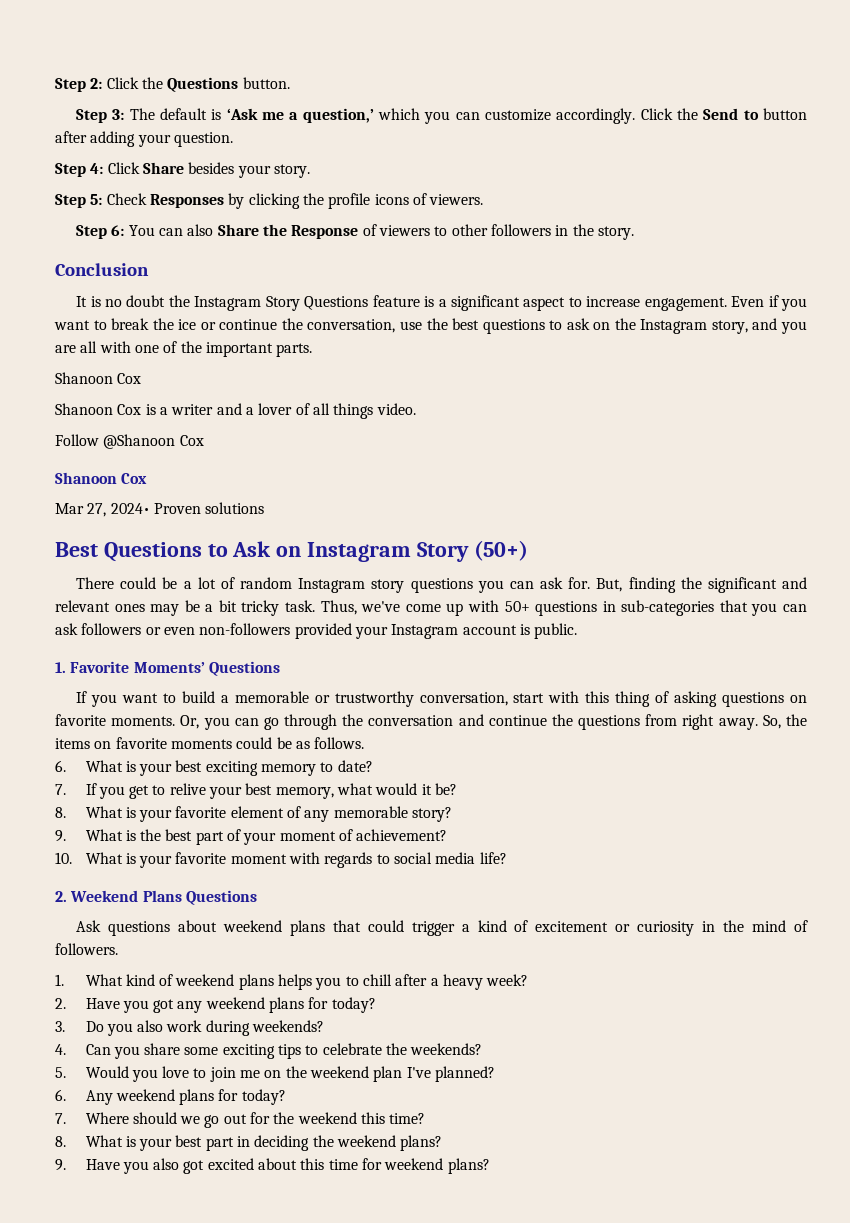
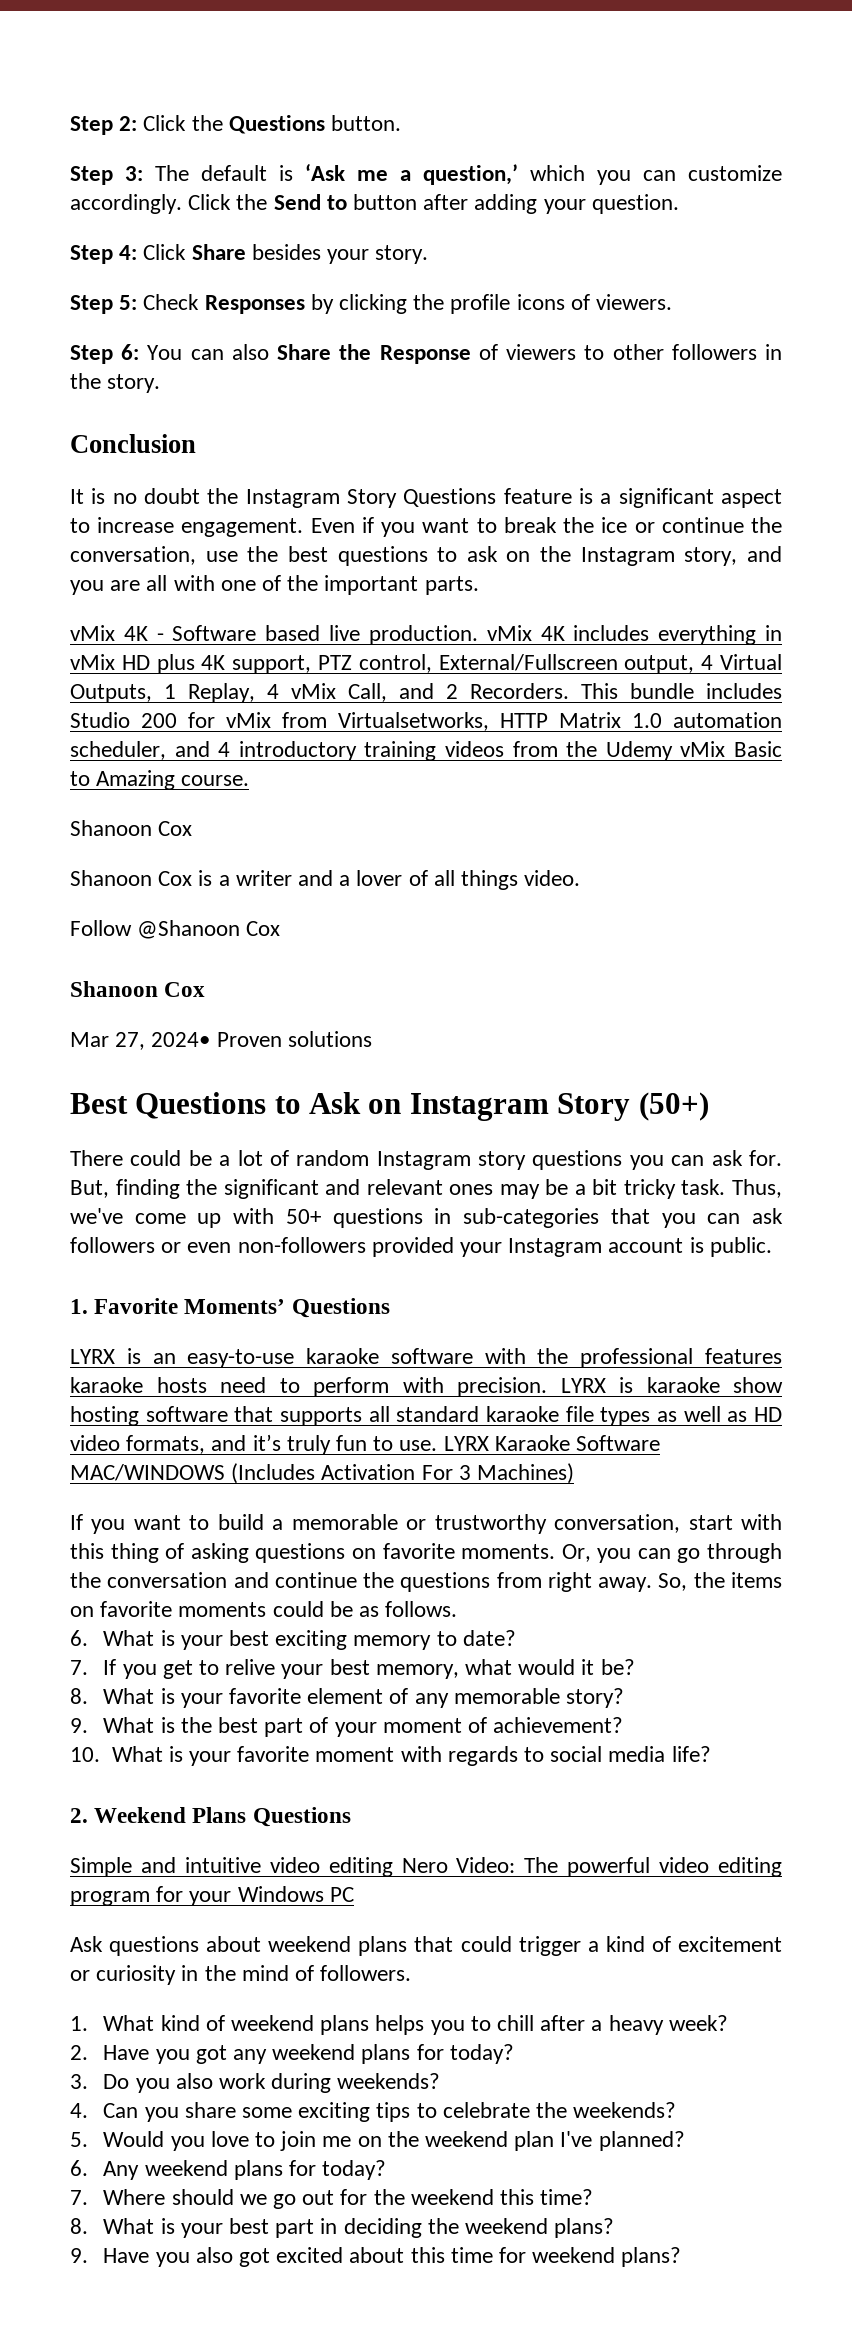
(313, 350) none -> [70,625,782,645] [70,654,782,674] [70,683,782,703] [70,712,782,731] [70,741,783,761] [70,770,250,790] // vMix 4K - Software based live production. vMix 4K includes everything in vMix HD plus 4K support, PTZ control, External/Fullscreen output, 4 Virtual Outputs, 1 Replay, 4 vMix Call, and 2 Recorders. This bundle includes Studio 200 for vMix from Virtualsetworks, HTTP Matrix 1.0 automation scheduler, and 4 introductory training videos from the Udemy vMix Basic to Amazing course.
(280, 668) none -> [70,1348,782,1368] [70,1377,783,1397] [70,1406,782,1426] [70,1434,661,1455] [70,1463,575,1484] // LYRX is an easy-to-use karaoke software with the professional features karaoke hosts need to perform with precision. LYRX is karaoke show hosting software that supports all standard karaoke file types as well as HD video formats, and it’s truly fun to use. LYRX Karaoke Software MAC/WINDOWS (Includes Activation For 3 Machines)
(257, 897) none -> [70,1857,782,1877] [70,1886,354,1906] // Simple and intuitive video editing Nero Video: The powerful video editing program for your Windows PC

